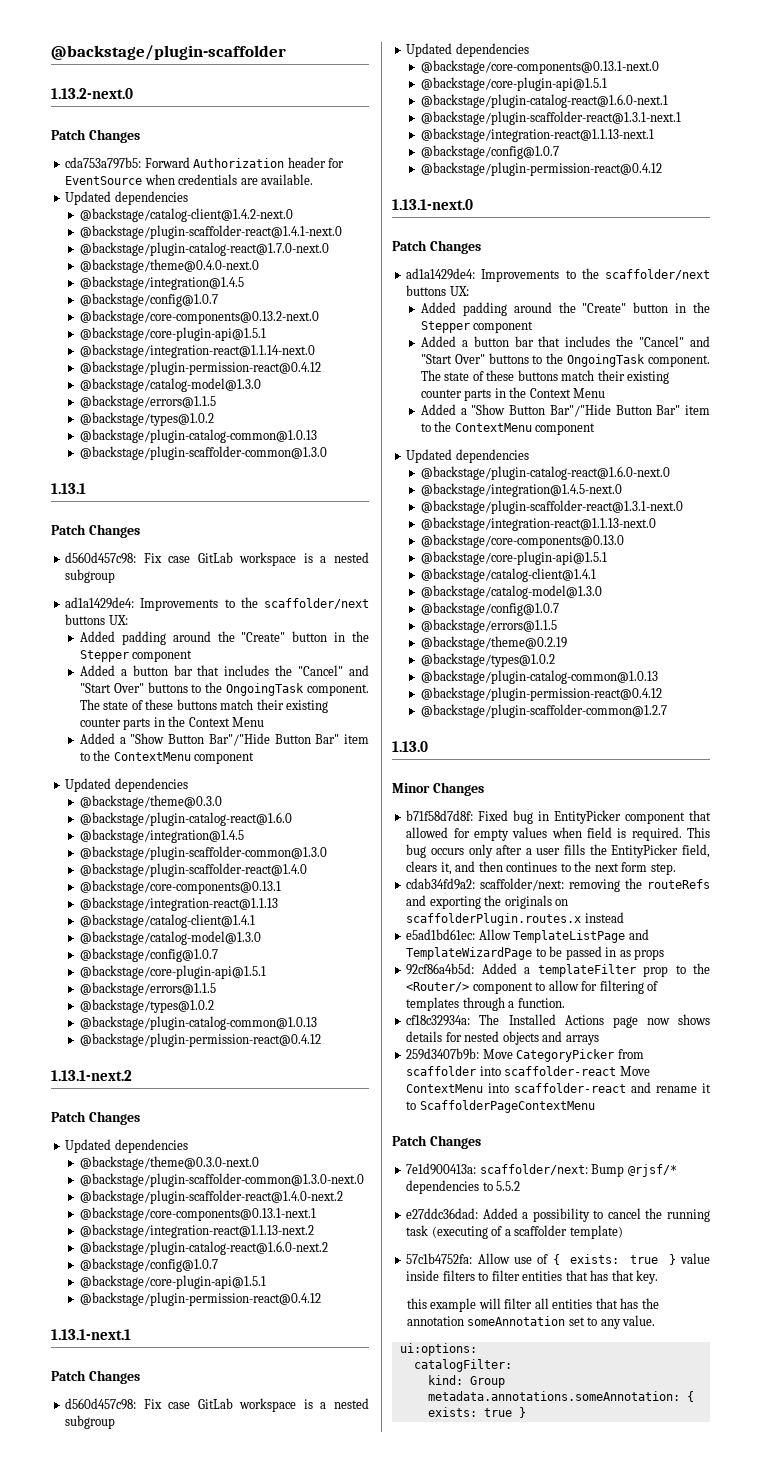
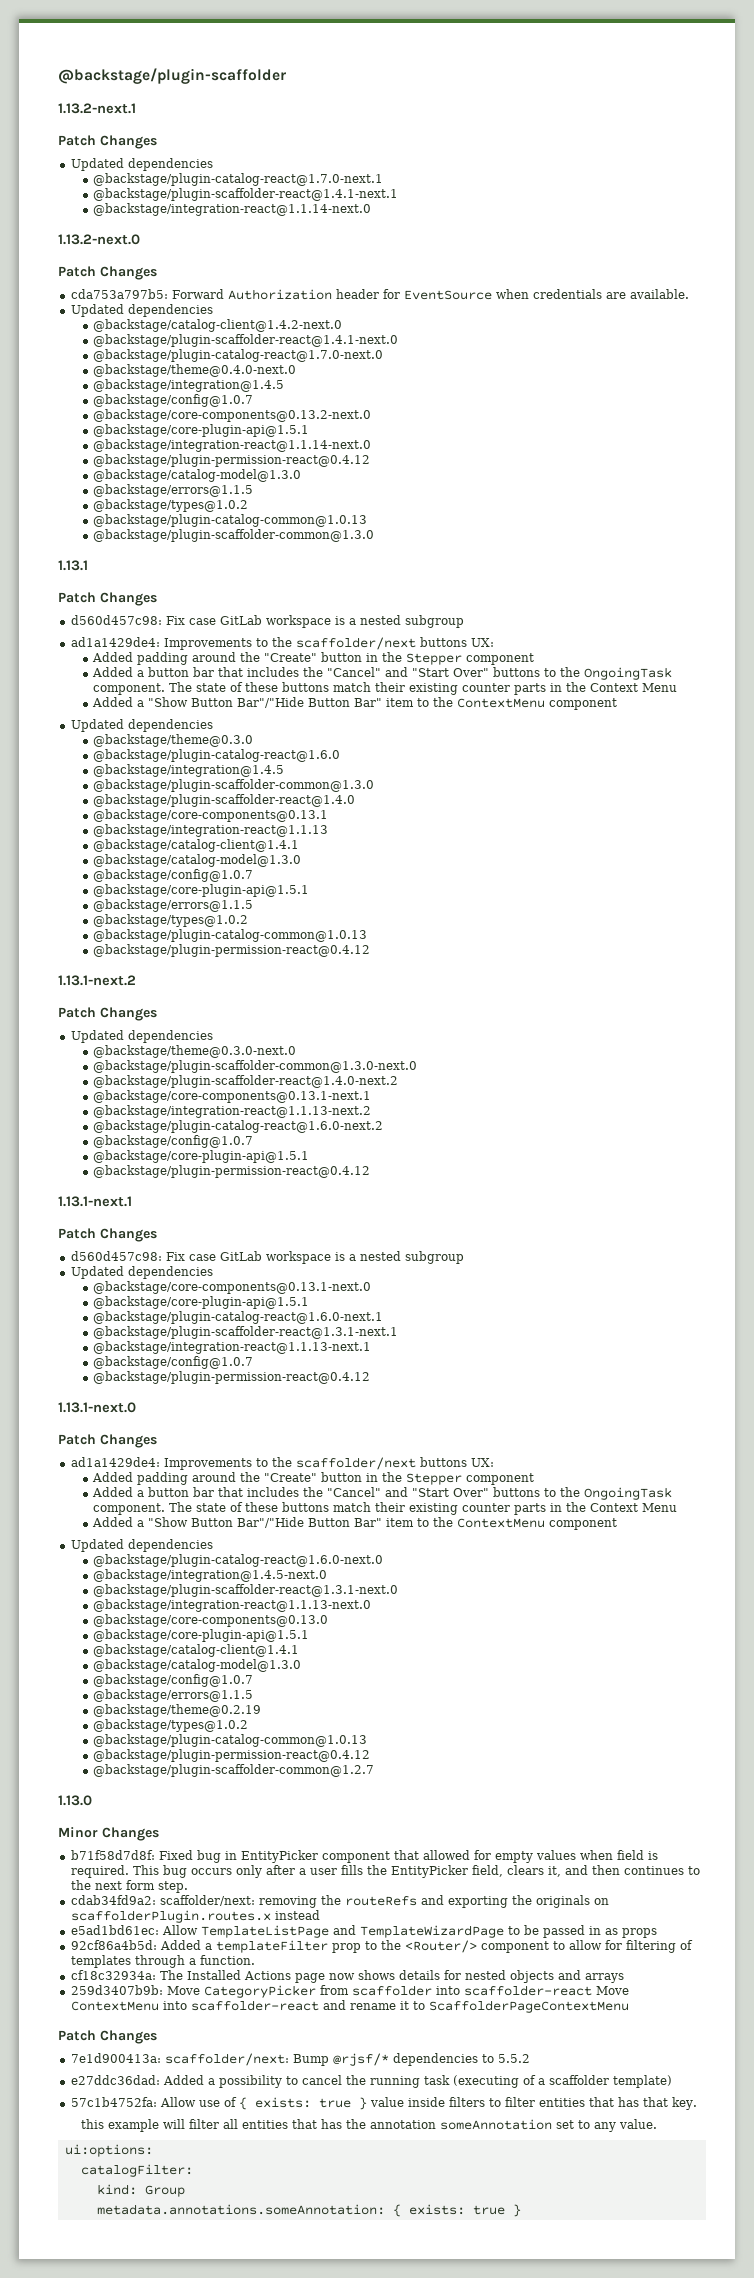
(286, 52) none -> [58,103,136,114] [58,135,157,149] [70,158,213,171] [93,173,384,186] [93,188,399,201] [93,203,372,216] // 1.13.2-next.1 // Patch Changes // Updated dependencies // @backstage/plugin-catalog-react@1.7.0-next.1 // @backstage/plugin-scaffolder-react@1.4.1-next.1 // @backstage/integration-react@1.1.14-next.0

